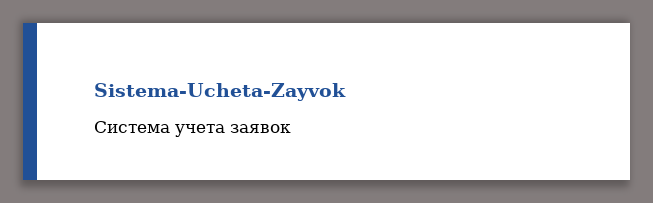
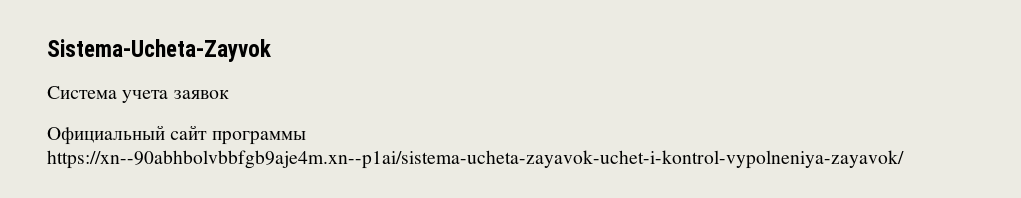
(291, 128) none -> [47,125,306,145] [47,150,904,169] // Официальный сайт программы https://xn--90abhbolvbbfgb9aje4m.xn--p1ai/sistema-ucheta-zayavok-uchet-i-kontrol-vypolneniya-zayavok/

